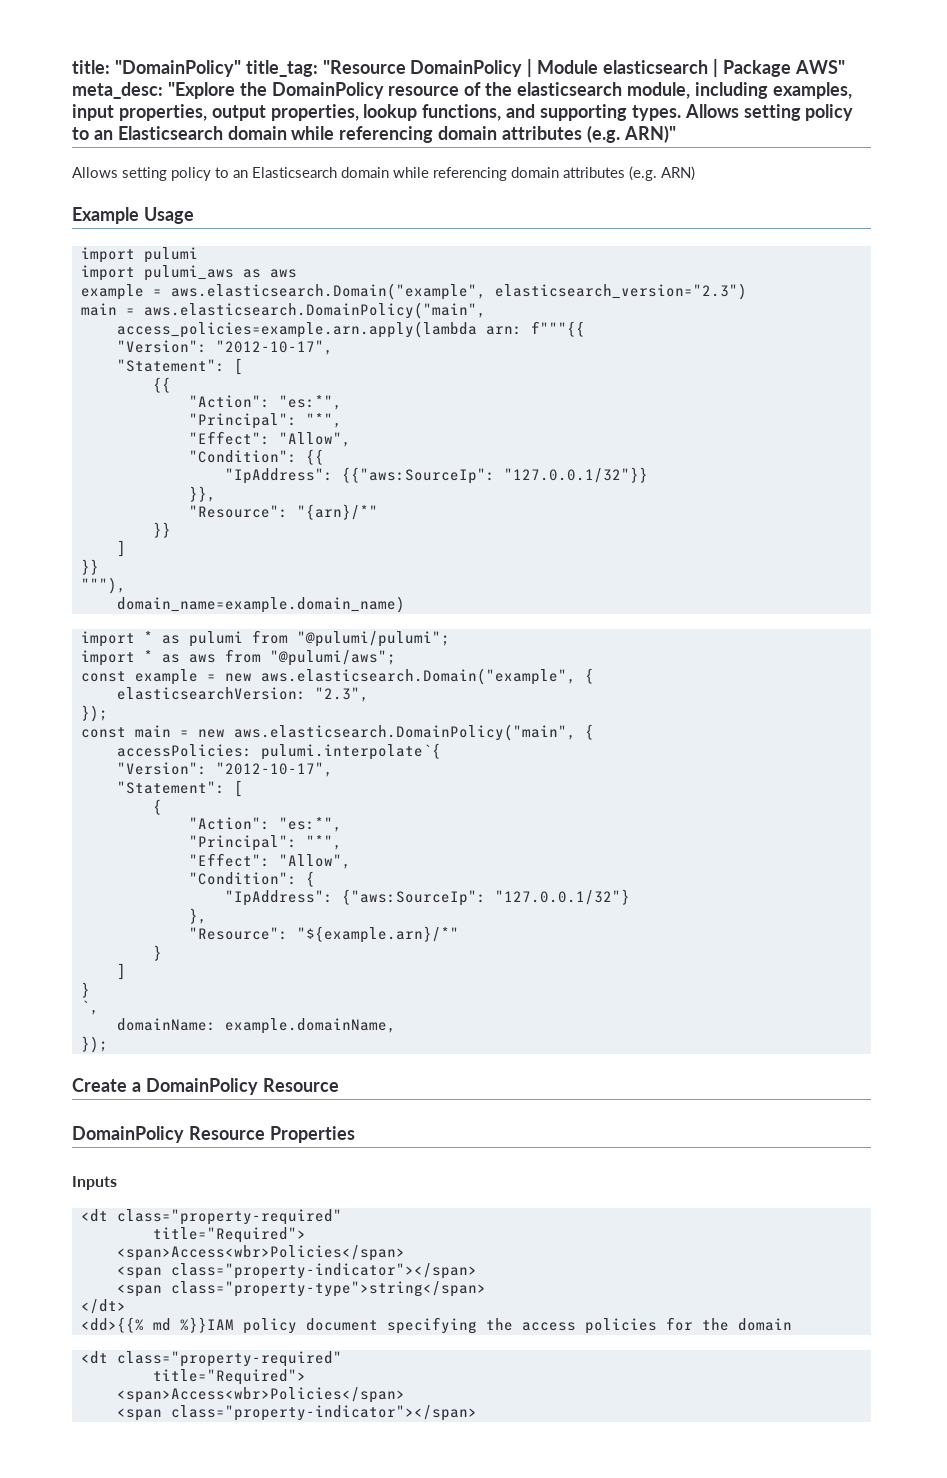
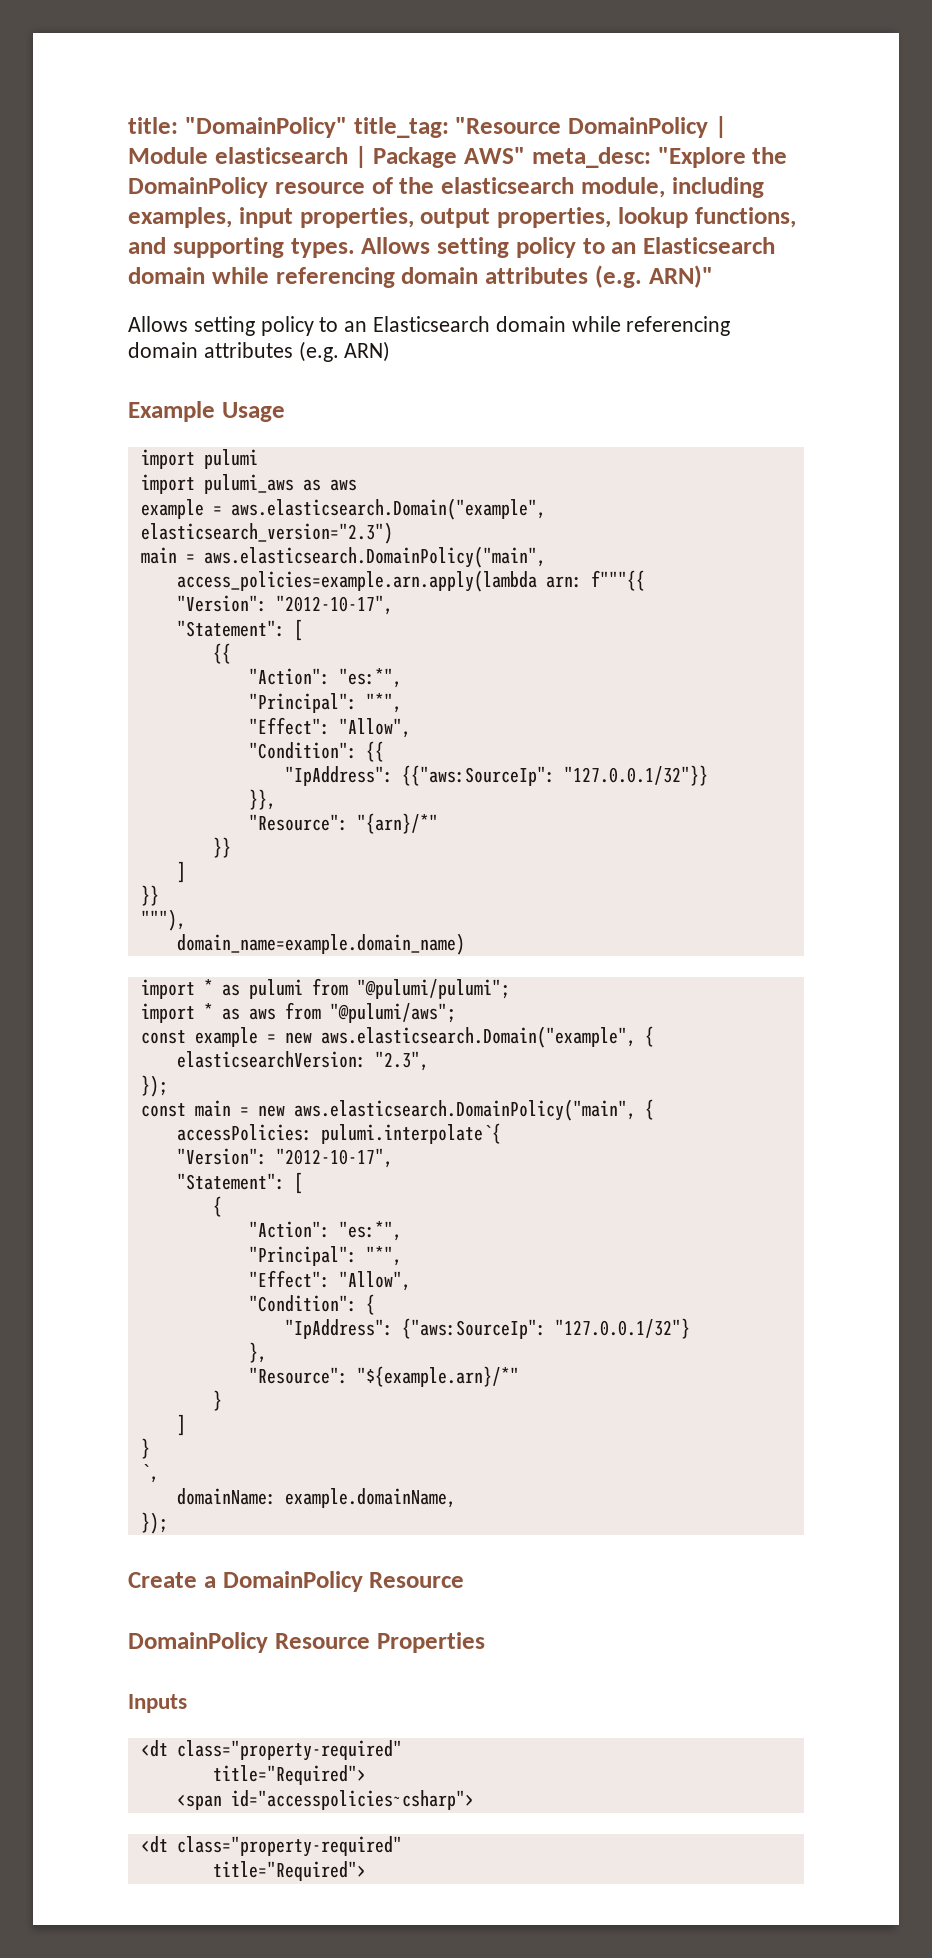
[116,1245,405,1261] [116,1263,477,1279] [116,1281,486,1297] [80,1299,126,1314] [80,1317,792,1334] [80,1351,342,1367] [152,1369,306,1385] [116,1387,405,1403] [116,1405,477,1421] // <span>Access<wbr>Policies</span> // <span class="property-indicator"></span> // <span class="property-type">string</span> // </dt> // <dd>{{% md %}}IAM policy document specifying the access policies for the domain // <dt class="property-required" // title="Required"> // <span>Access<wbr>Policies</span> // <span class="property-indicator"></span> -> [176,1790,474,1810] [140,1836,402,1857] [212,1861,366,1881] // <span id="accesspolicies~csharp"> // <dt class="property-required" // title="Required">

